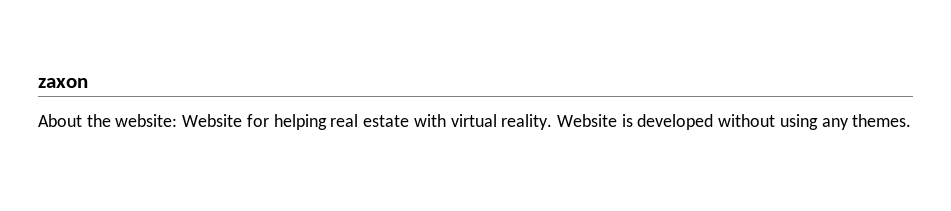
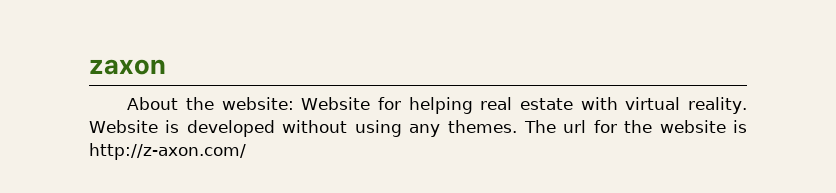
(912, 120) none -> [523,120,747,133] [89,143,246,160] The url for the website is http://z-axon.com/

